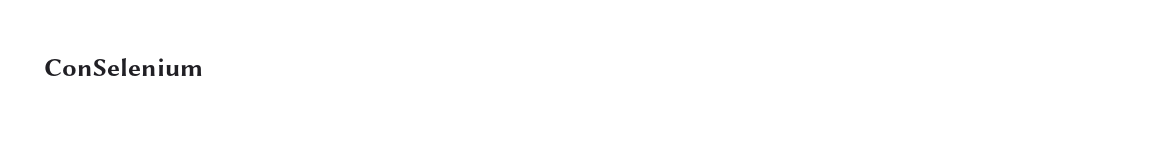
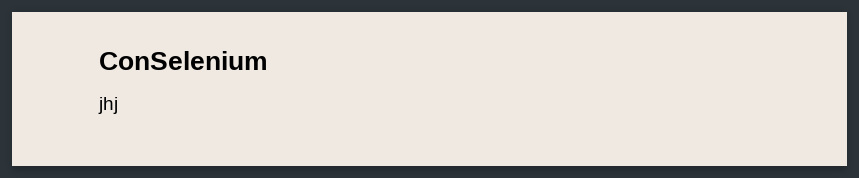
(203, 67) none -> [98,97,118,114] // jhj

